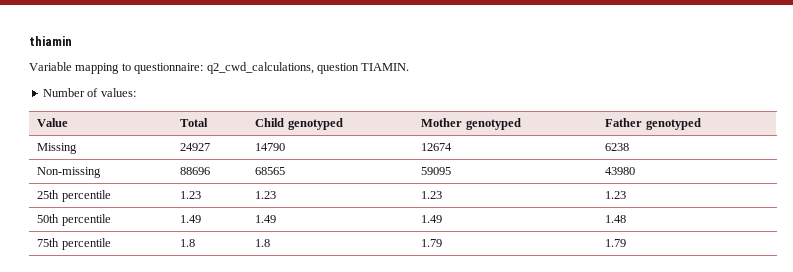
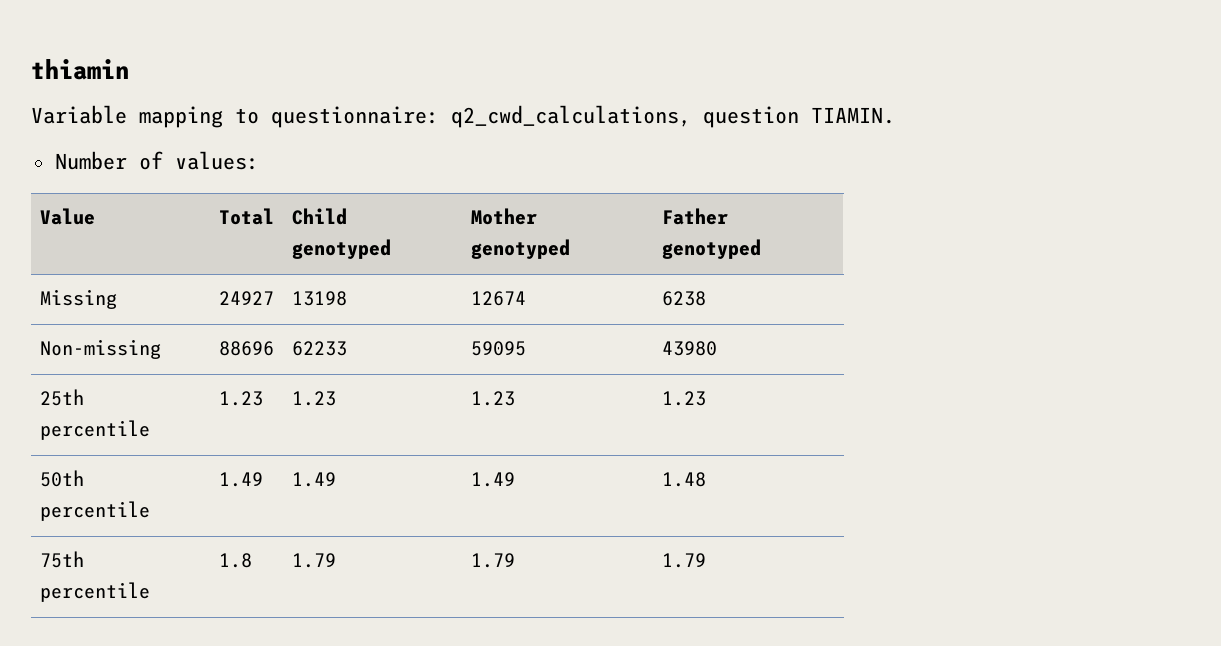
[255,143,286,151] 14790 -> [291,291,347,306] 13198
[255,167,286,175] 68565 -> [291,341,347,356] 62233
[255,239,271,247] 1.8 -> [291,553,336,568] 1.79

